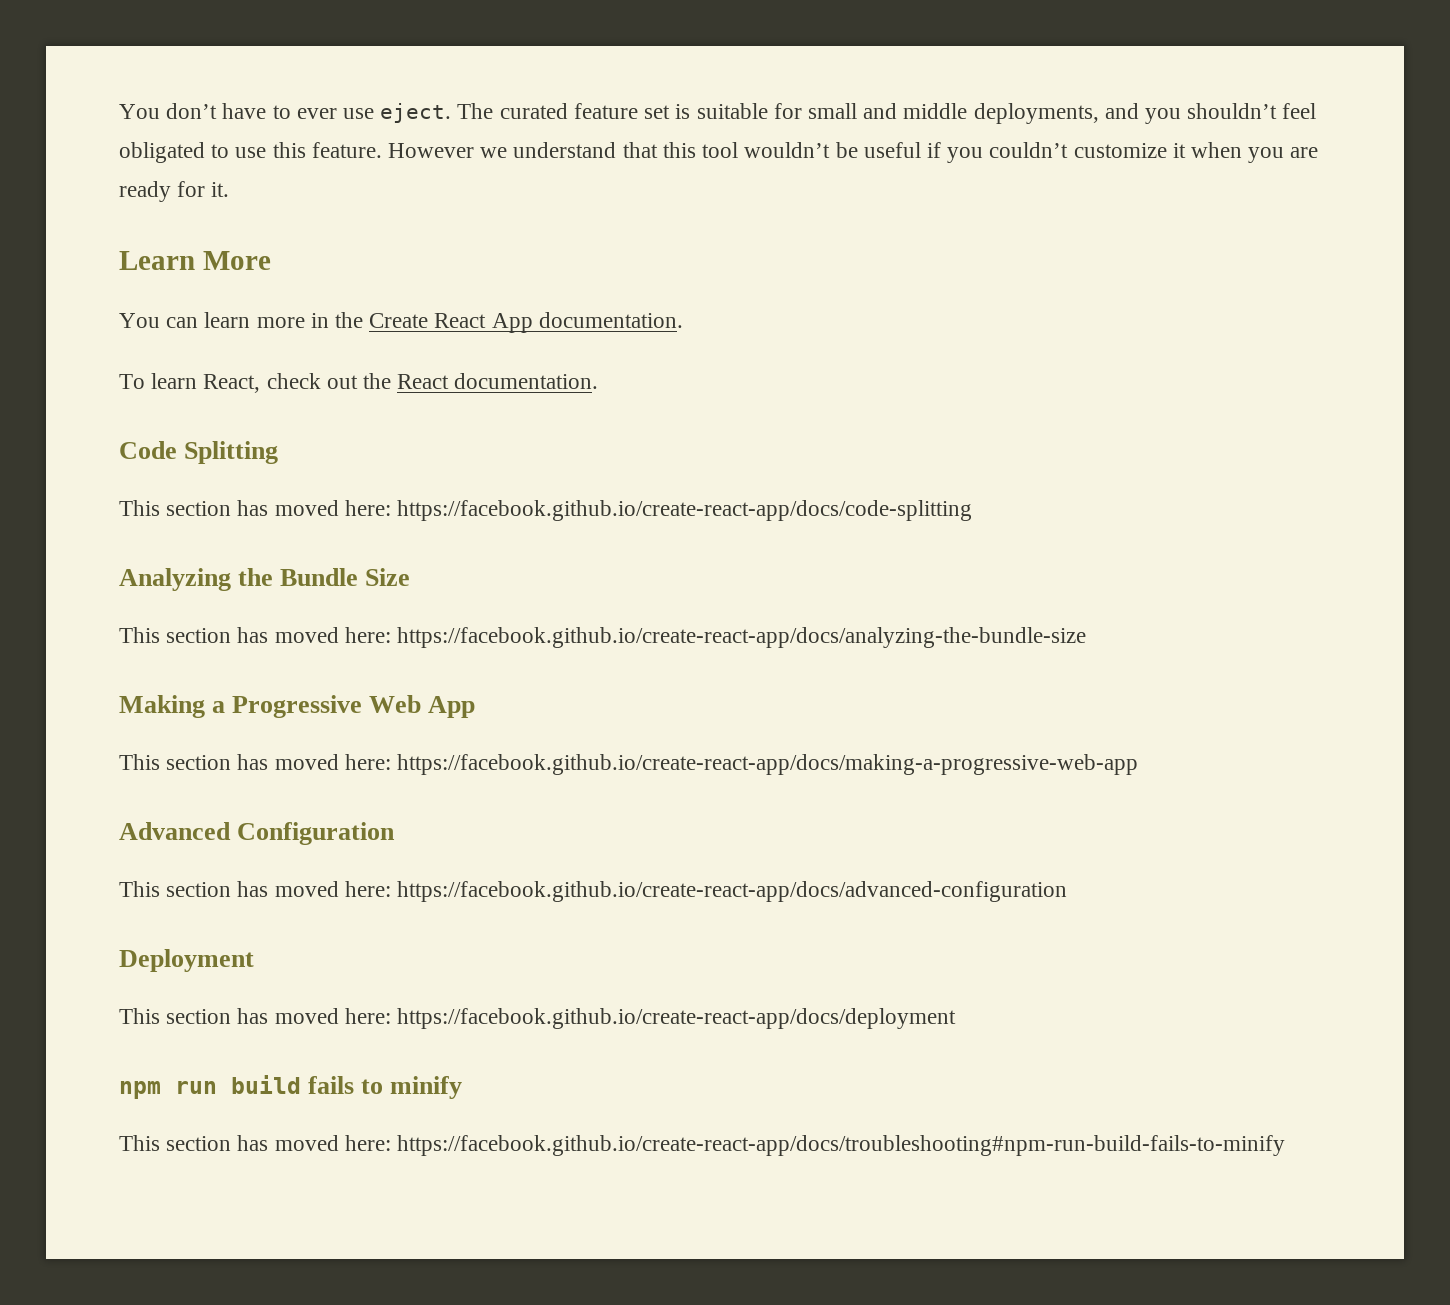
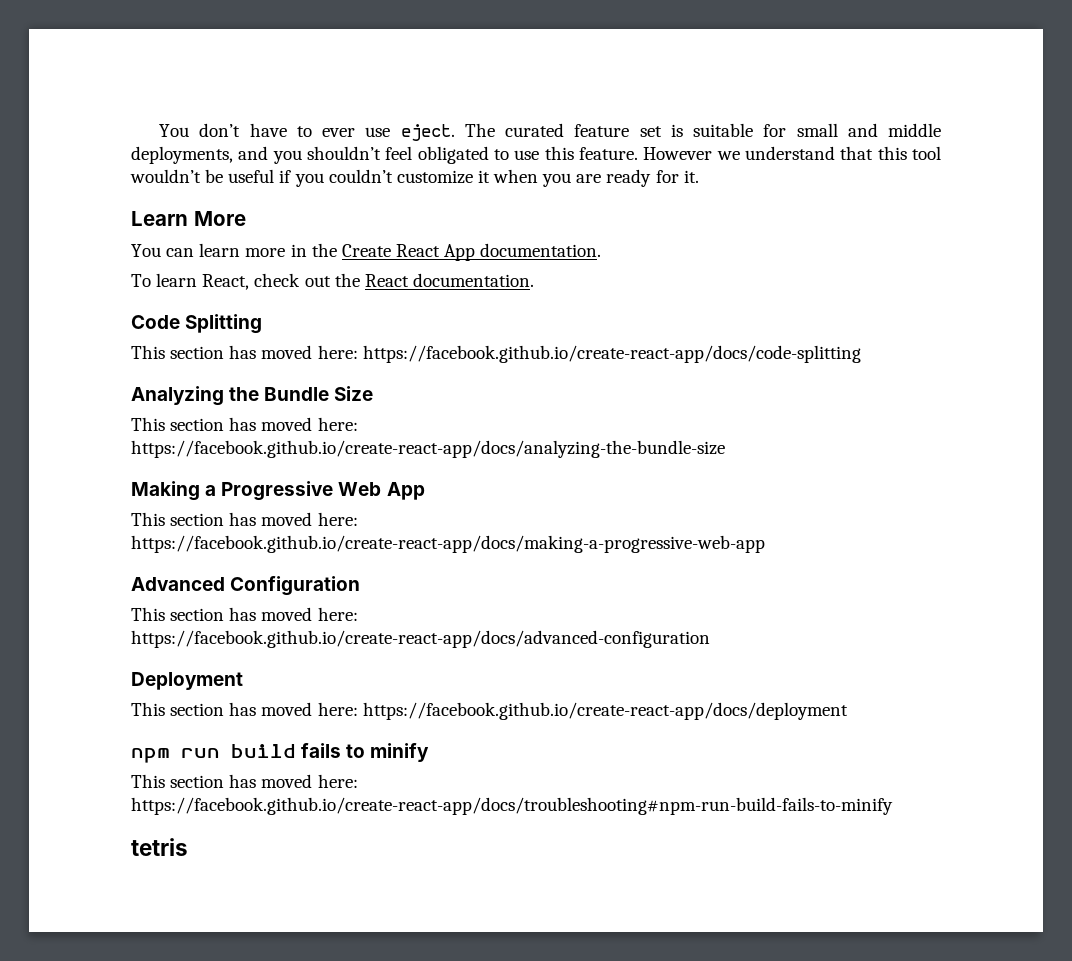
(1286, 1145) none -> [131,838,188,856] // tetris

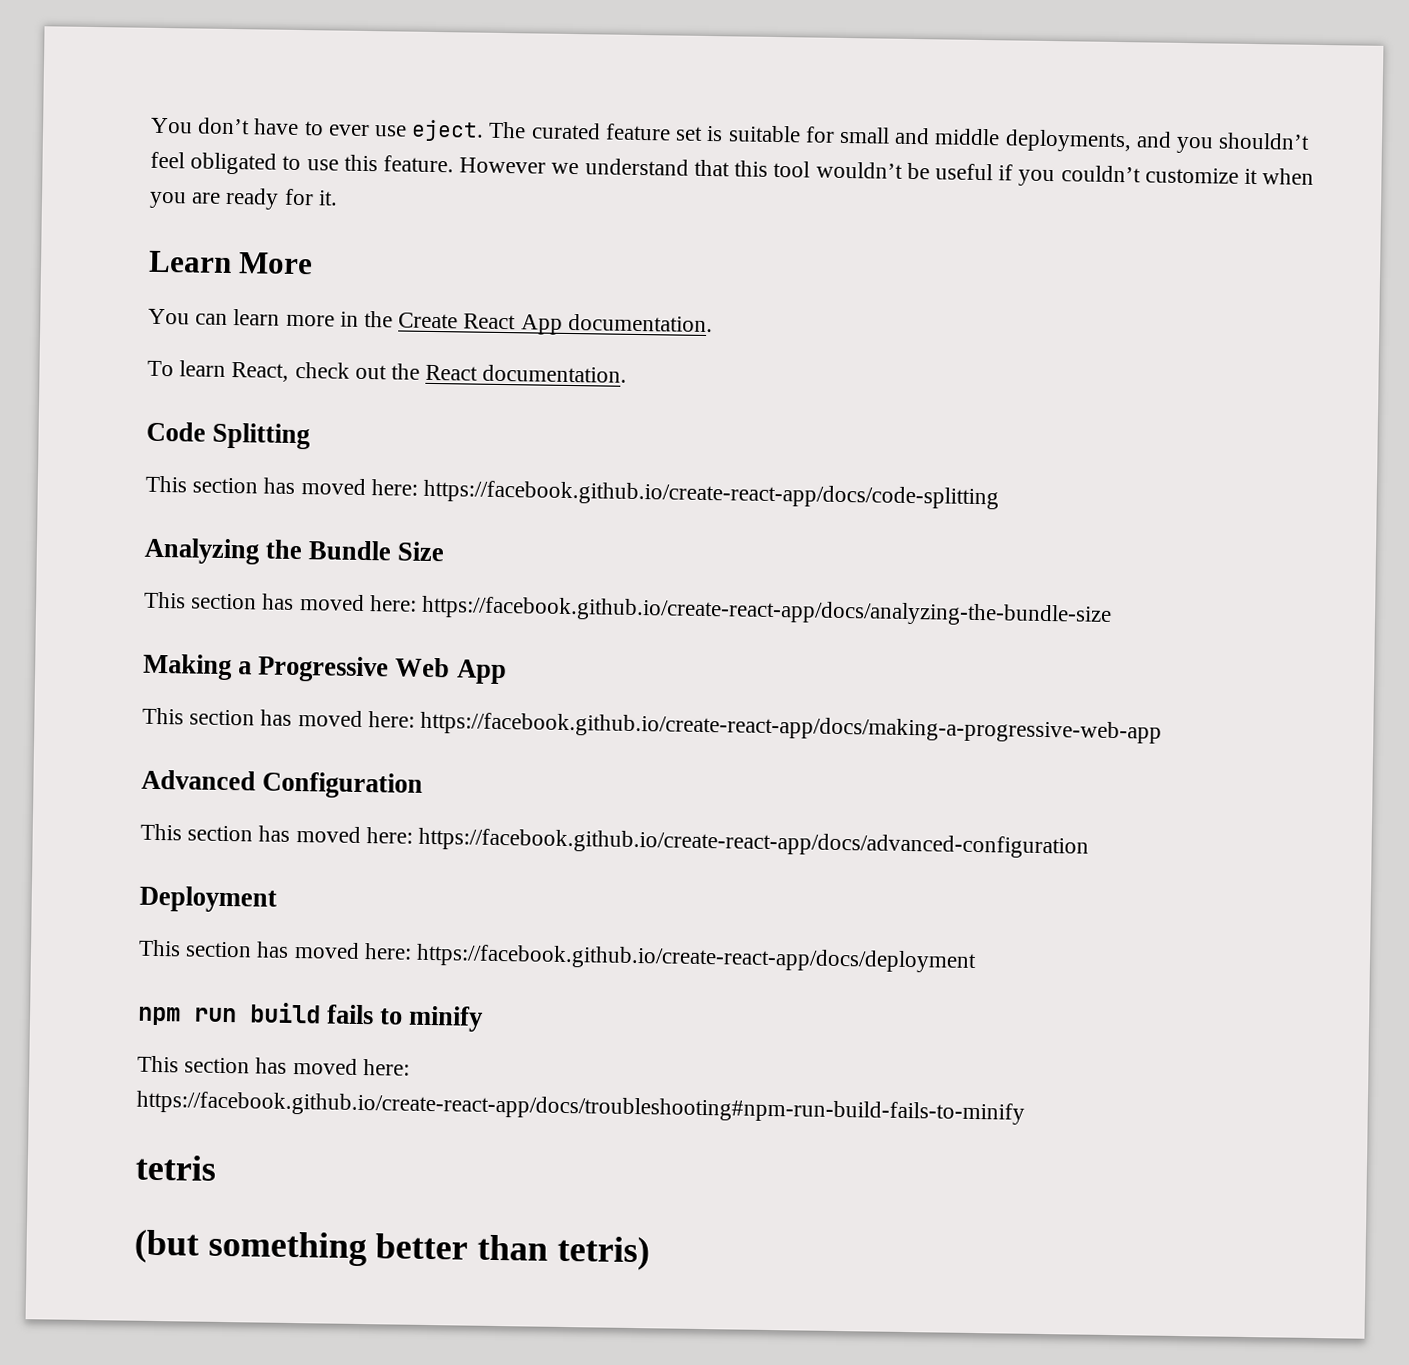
(188, 847) none -> [134,1229,650,1271] // (but something better than tetris)

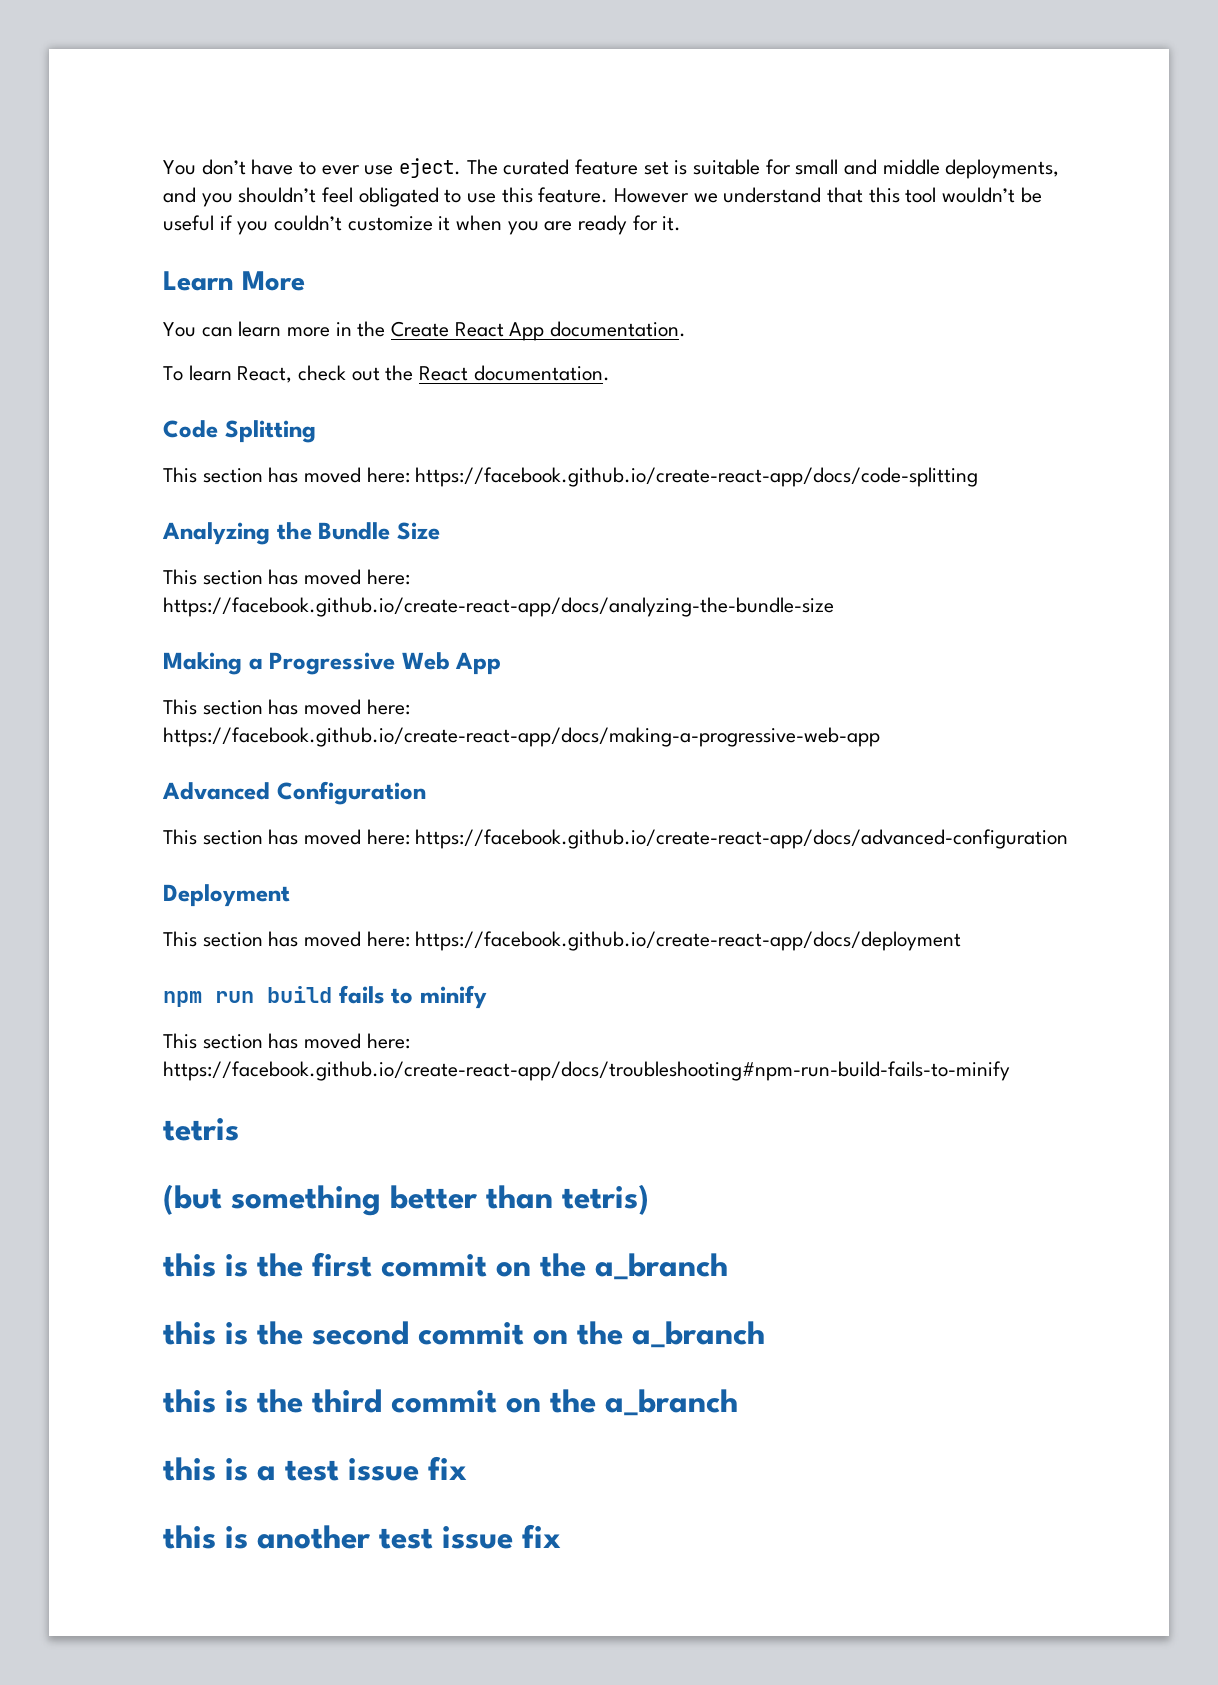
(650, 1253) none -> [163,1252,728,1280] [163,1321,765,1348] [163,1389,738,1416] [163,1456,467,1481] [163,1524,561,1549] // this is the first commit on the a_branch // this is the second commit on the a_branch // this is the third commit on the a_branch // this is a test issue fix // this is another test issue fix

